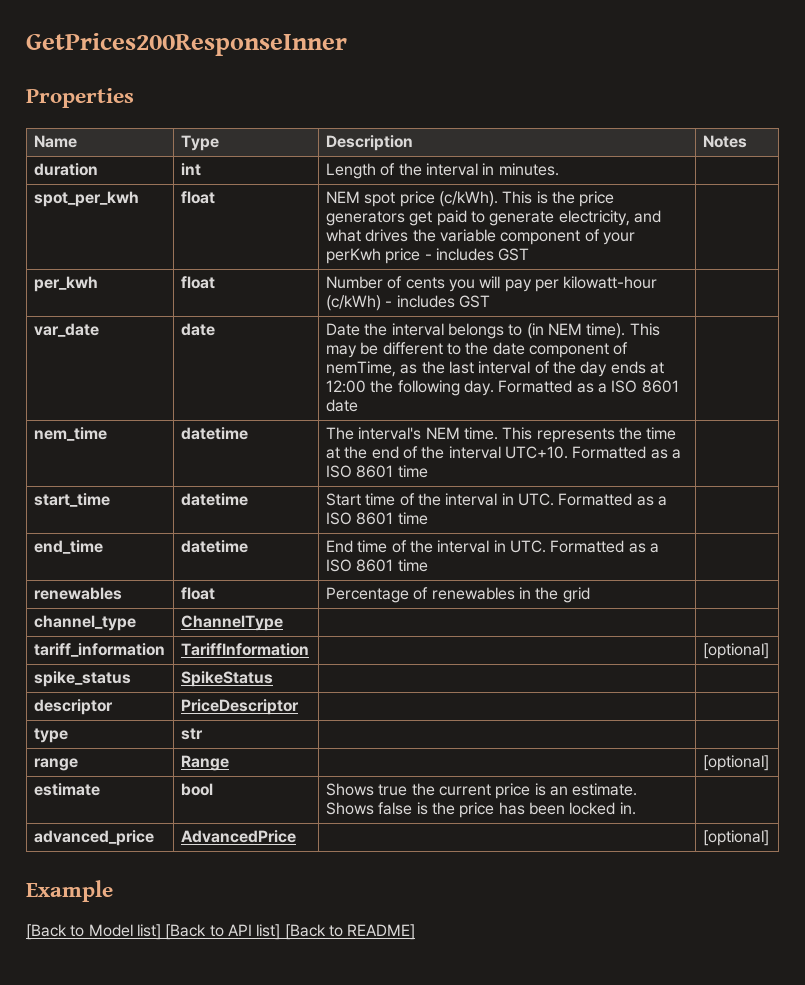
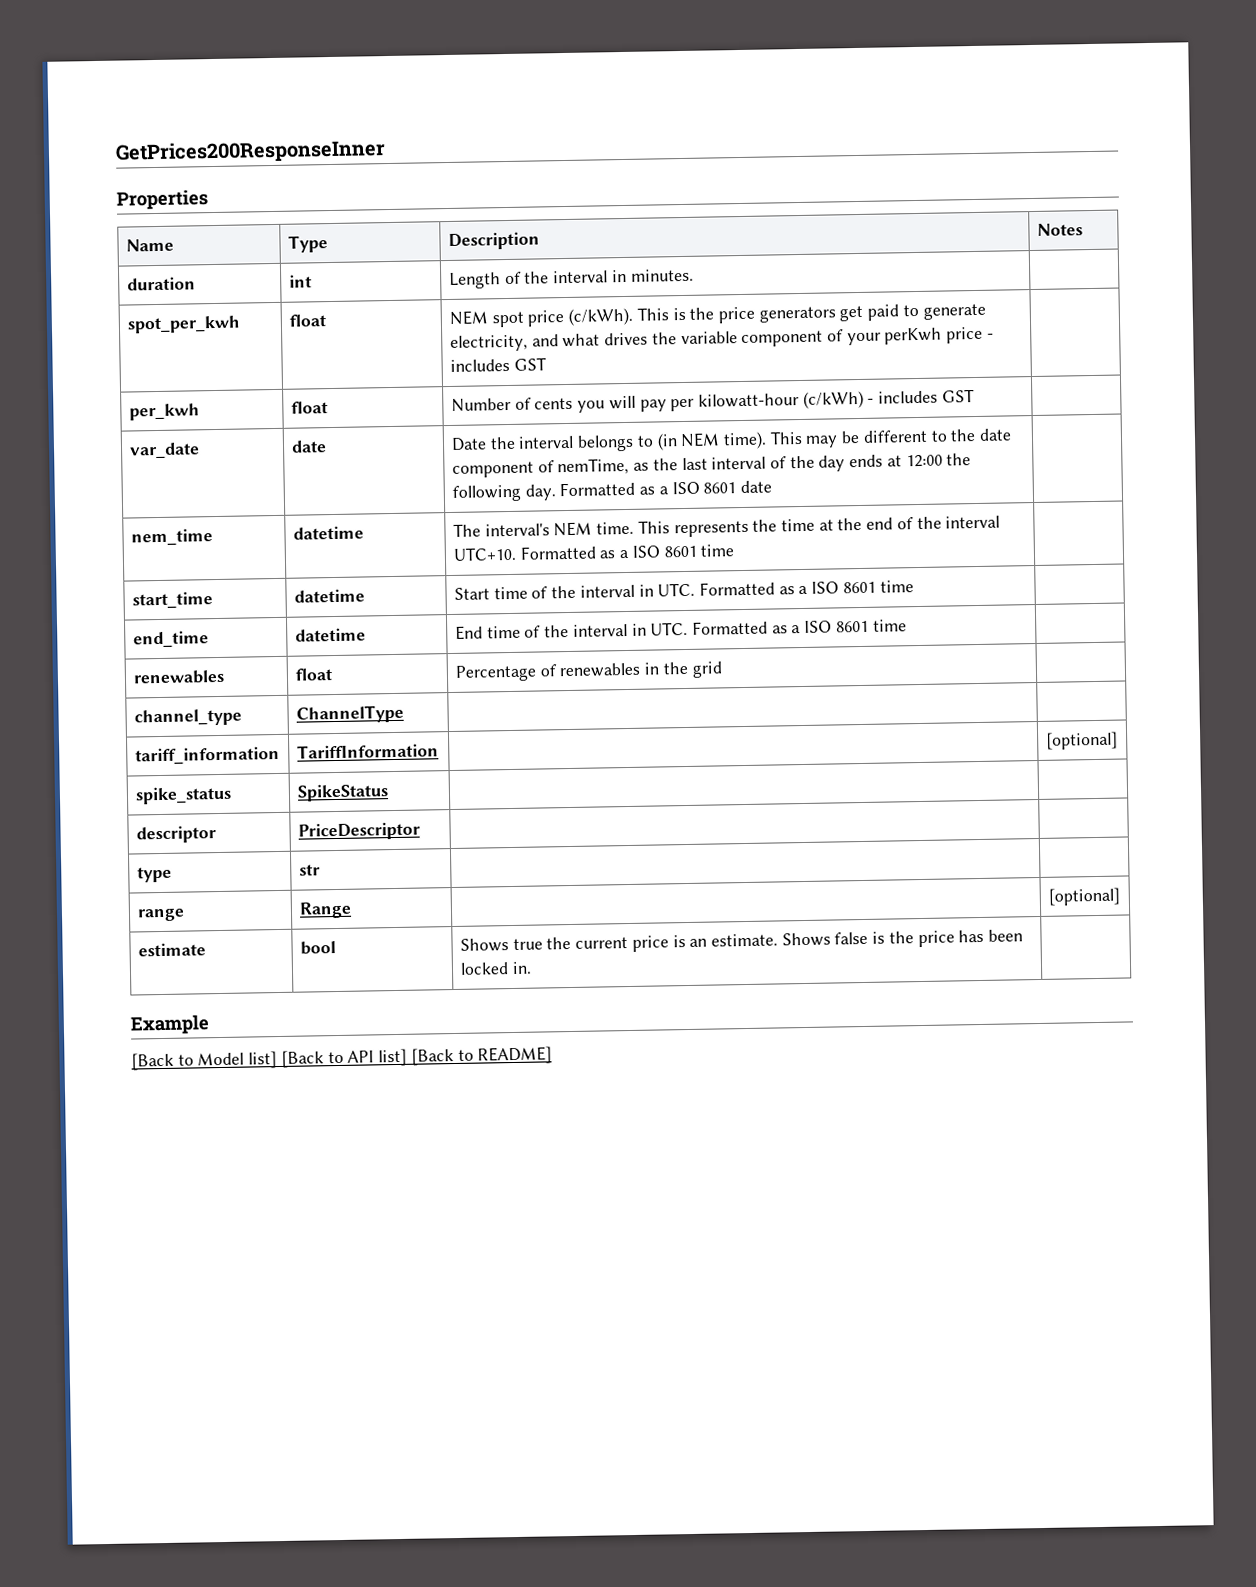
[33,830,154,846] [180,830,296,843] [702,830,769,846] // advanced_price | AdvancedPrice | | [optional] -> (532, 968) none

